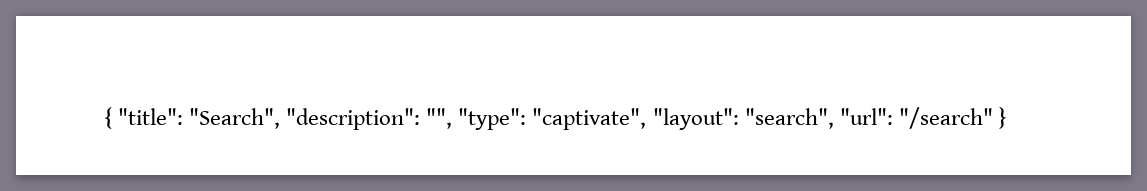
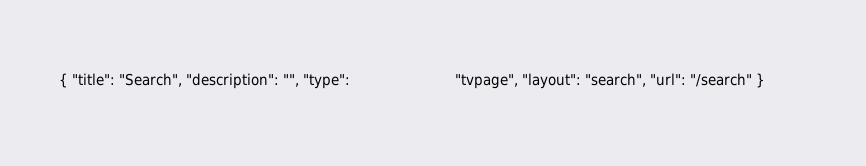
[532,108,647,130] "captivate", -> [455,74,518,89] "tvpage",

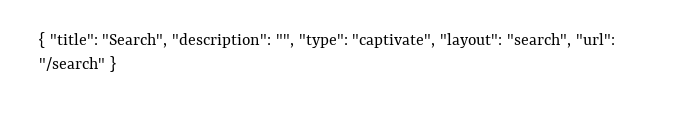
[455,74,518,89] "tvpage", -> [352,34,436,48] "captivate",

